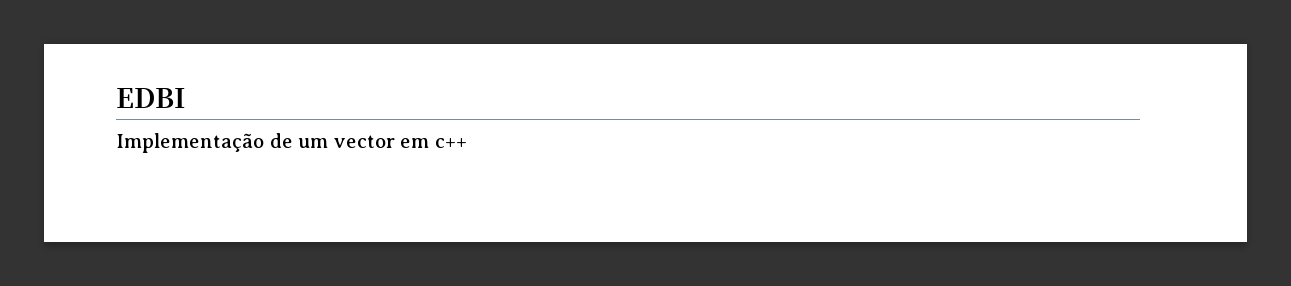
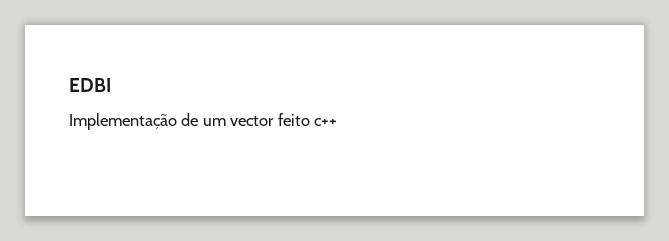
[400,138,430,148] em -> [277,113,310,126] feito

